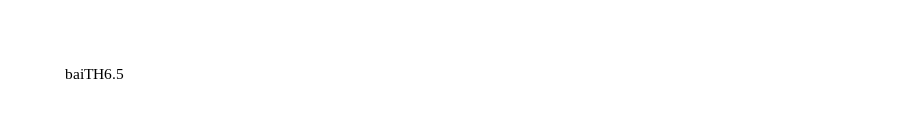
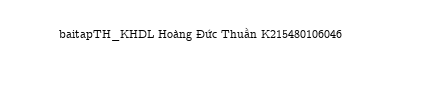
[65,69,124,79] baiTH6.5 -> [59,27,342,41] baitapTH_KHDL Hoàng Đức Thuần K215480106046

